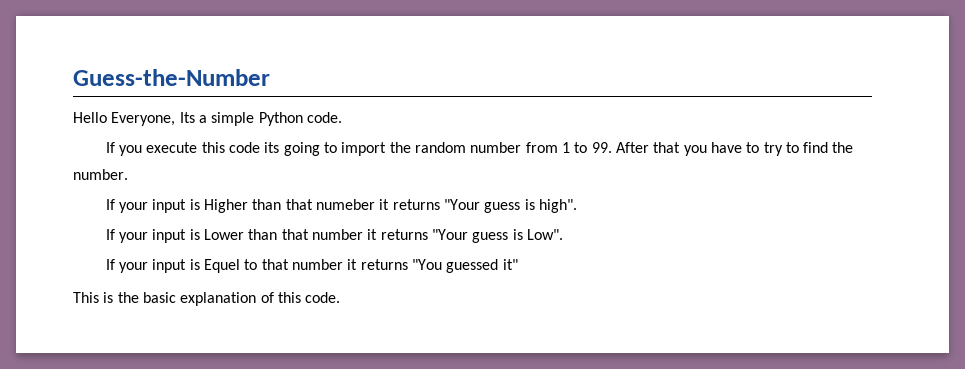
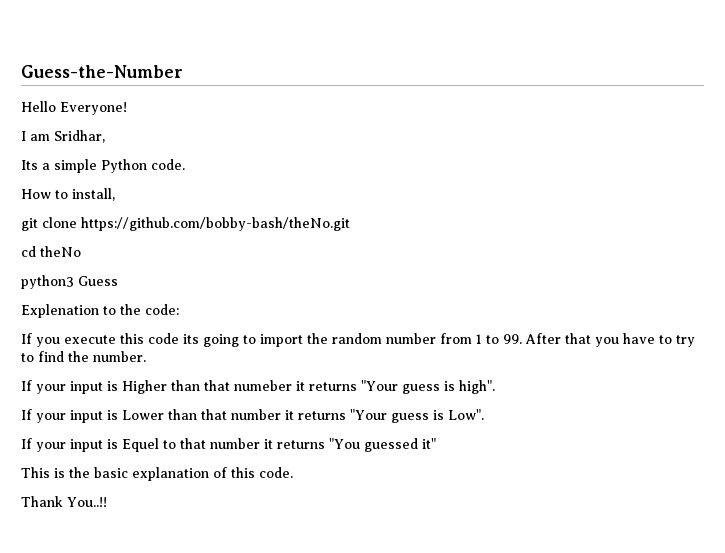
[111,112,176,126] Everyone, -> [60,102,127,115] [21,130,105,143] Everyone! // I am Sridhar, //
(342, 117) none -> [21,188,115,201] [21,217,350,231] [21,246,81,257] [21,275,118,289] [21,304,179,318] // How to install, // git clone https://github.com/bobby-bash/theNo.git // cd theNo // python3 Guess // Explenation to the code:
(341, 297) none -> [21,496,107,507] // Thank You..!!

